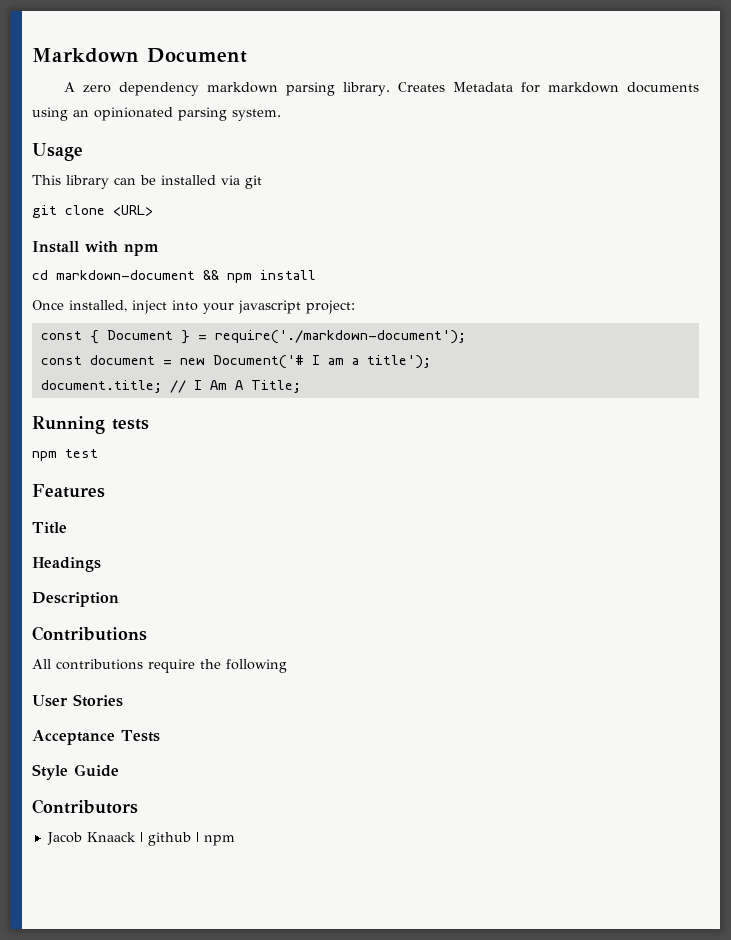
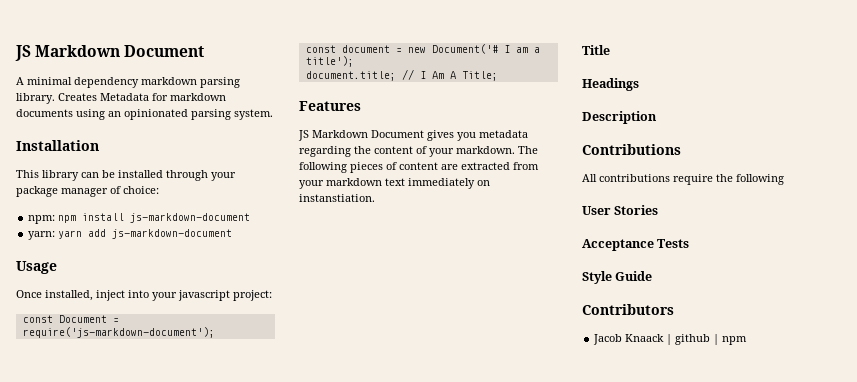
(32, 55) none -> [15,45,31,61] JS
[82,85,111,93] zero -> [27,77,72,85] minimal
[32,143,83,161] Usage -> [16,140,99,151] Installation
[221,175,262,189] [32,205,153,218] [32,241,159,256] [32,270,316,283] via git // git clone <URL> // Install with npm // cd markdown-document && npm install -> [166,170,236,181] [16,186,159,197] [28,213,251,224] [28,229,233,240] [16,261,57,274] through your package manager of choice: // npm: npm install js-markdown-document // yarn: yarn add js-markdown-document // Usage
[89,330,466,344] { Document } = require('./markdown-document'); -> [58,315,119,323] [22,327,215,338] Document = require('js-markdown-document');
[32,416,149,434] [32,449,98,461] [32,484,105,498] Running tests // npm test // Features -> [299,101,361,111] [298,130,528,141] [299,146,538,157] [299,162,539,173] [299,178,490,189] [299,194,375,202] Features // JS Markdown Document gives you metadata regarding the content of your markdown. The following pieces of content are extracted from your markdown text immediately on instanstiation.

